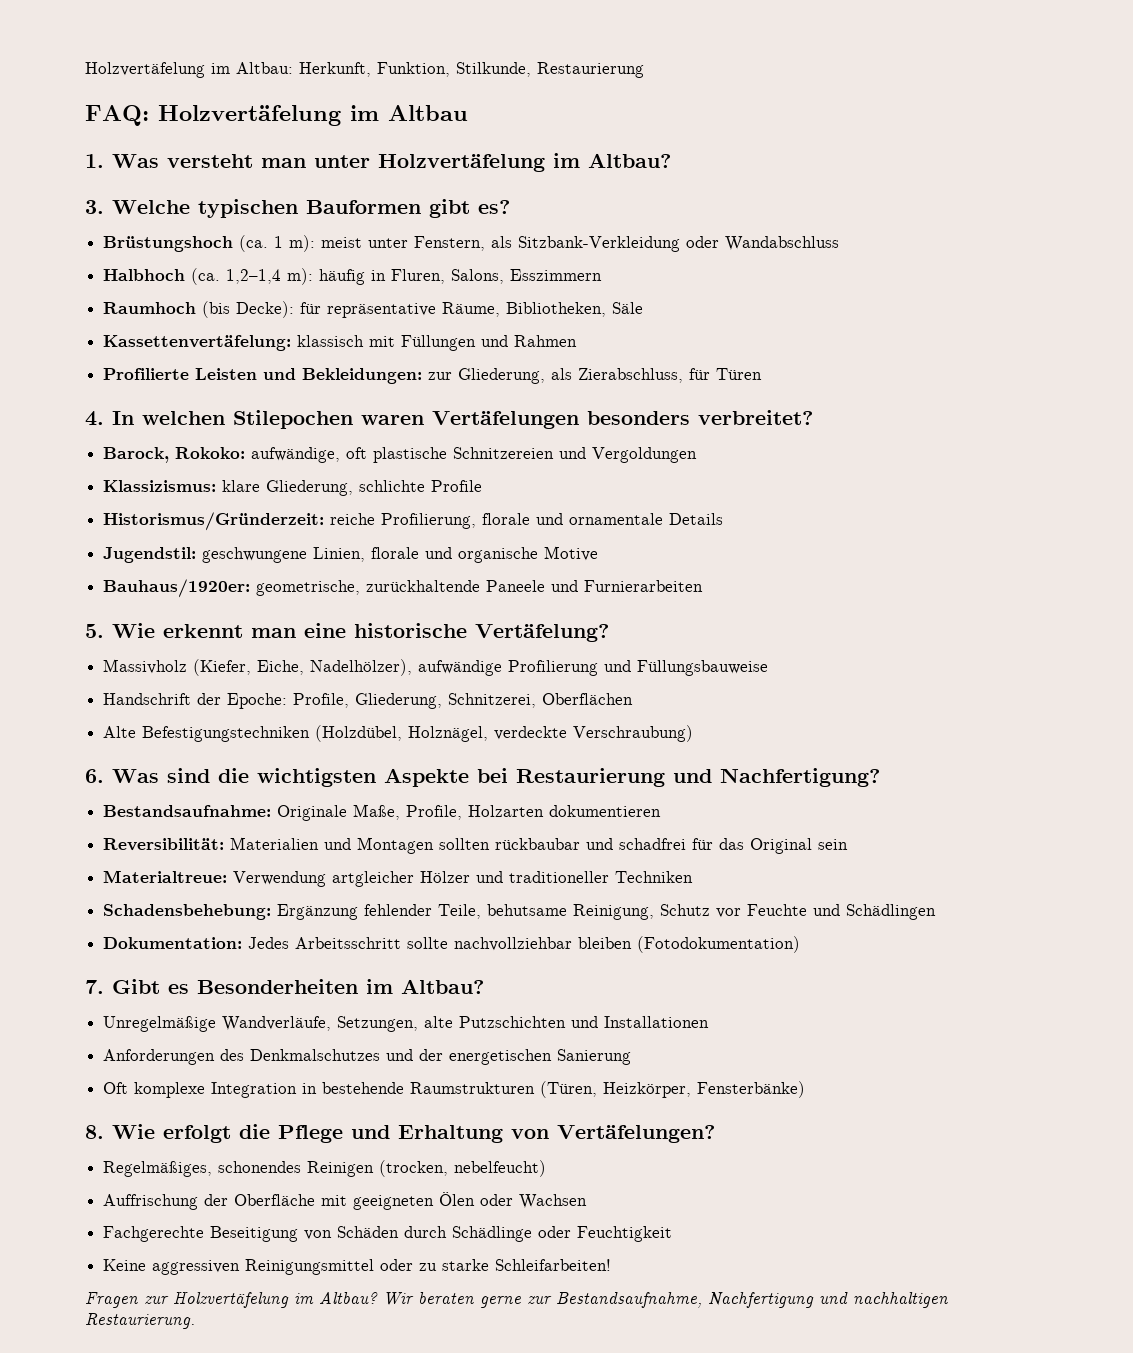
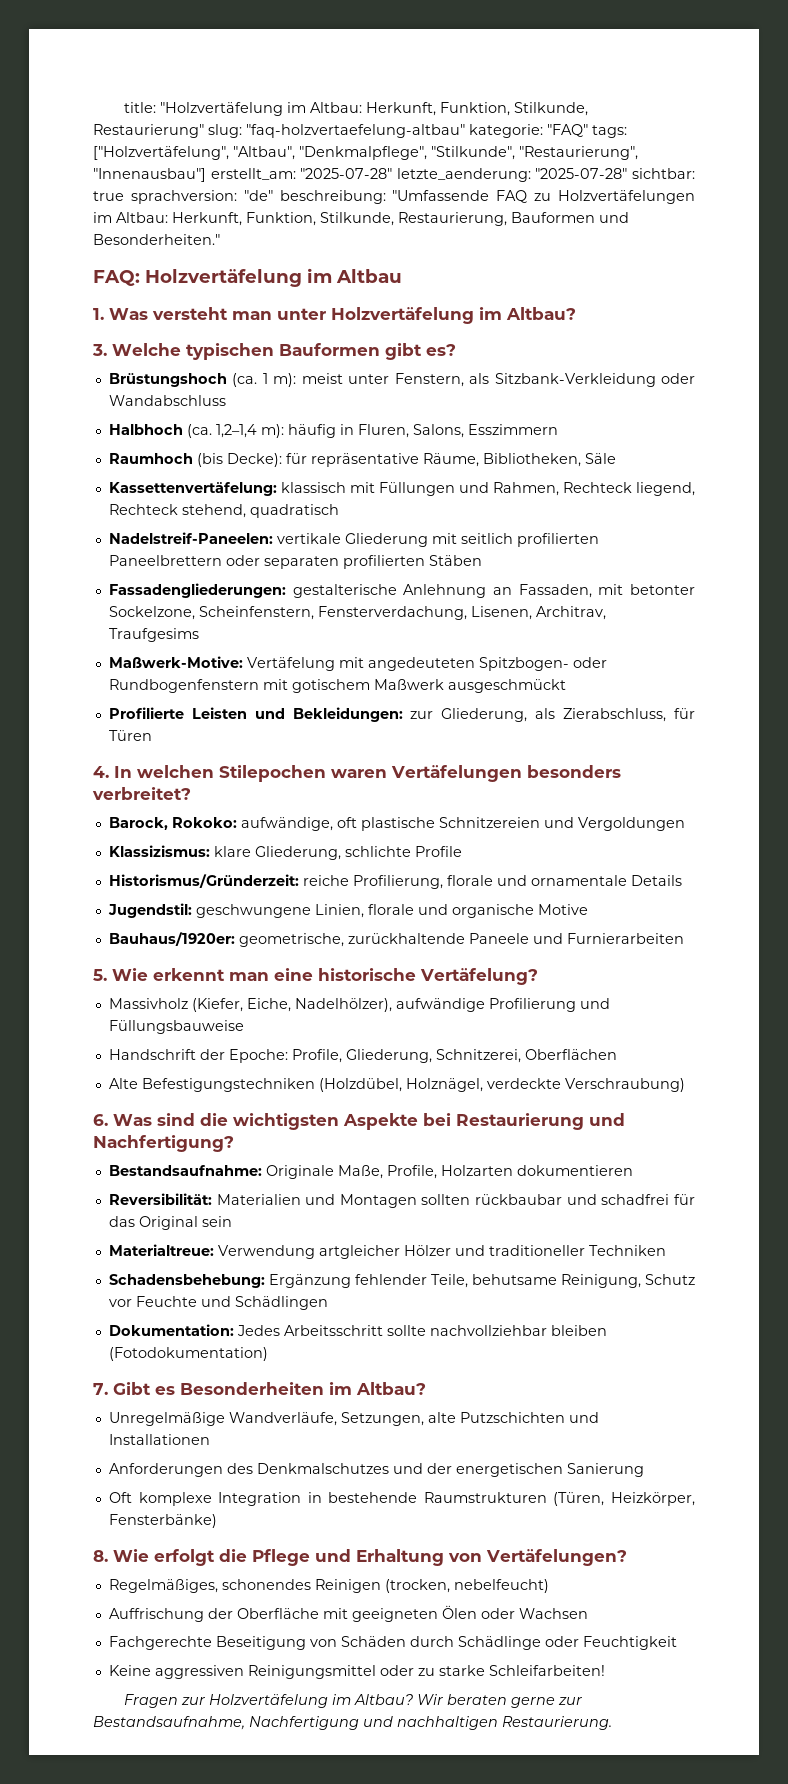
[85,62,644,78] Holzvertäfelung im Altbau: Herkunft, Funktion, Stilkunde, Restaurierung -> [124,102,589,116] [93,124,627,138] [93,146,638,160] [93,168,696,182] [93,190,695,204] [93,212,629,226] [93,234,220,245] title: "Holzvertäfelung im Altbau: Herkunft, Funktion, Stilkunde, Restaurierung" slug: "faq-holzvertaefelung-altbau" kategorie: "FAQ" tags: ["Holzvertäfelung", "Altbau", "Denkmalpflege", "Stilkunde", "Restaurierung", "Innenausbau"] erstellt_am: "2025-07-28" letzte_aenderung: "2025-07-28" sichtbar: true sprachversion: "de" beschreibung: "Umfassende FAQ zu Holzvertäfelungen im Altbau: Herkunft, Funktion, Stilkunde, Restaurierung, Bauformen und Besonderheiten."
[514,335,578,347] Rahmen -> [492,482,695,496] [108,504,339,518] [108,532,599,547] [108,555,482,569] [108,583,695,598] [108,606,606,620] [108,628,199,642] [108,656,607,671] [108,679,566,693] Rahmen, Rechteck liegend, Rechteck stehend, quadratisch // Nadelstreif-Paneelen: vertikale Gliederung mit seitlich profilierten Paneelbrettern oder separaten profilierten Stäben // Fassadengliederungen: gestalterische Anlehnung an Fassaden, mit betonter Sockelzone, Scheinfenstern, Fensterverdachung, Lisenen, Architrav, Traufgesims // Maßwerk-Motive: Vertäfelung mit angedeuteten Spitzbogen- oder Rundbogenfenstern mit gotischem Maßwerk ausgeschmückt

